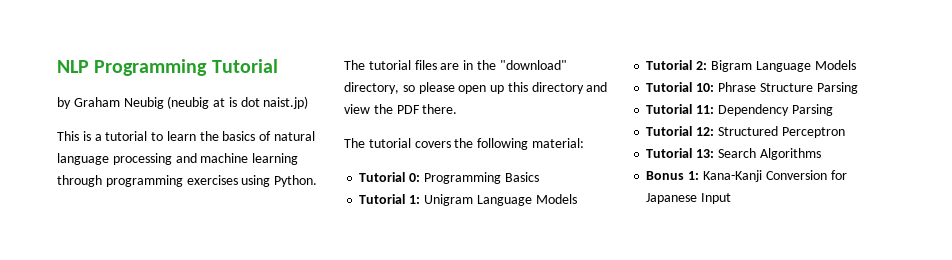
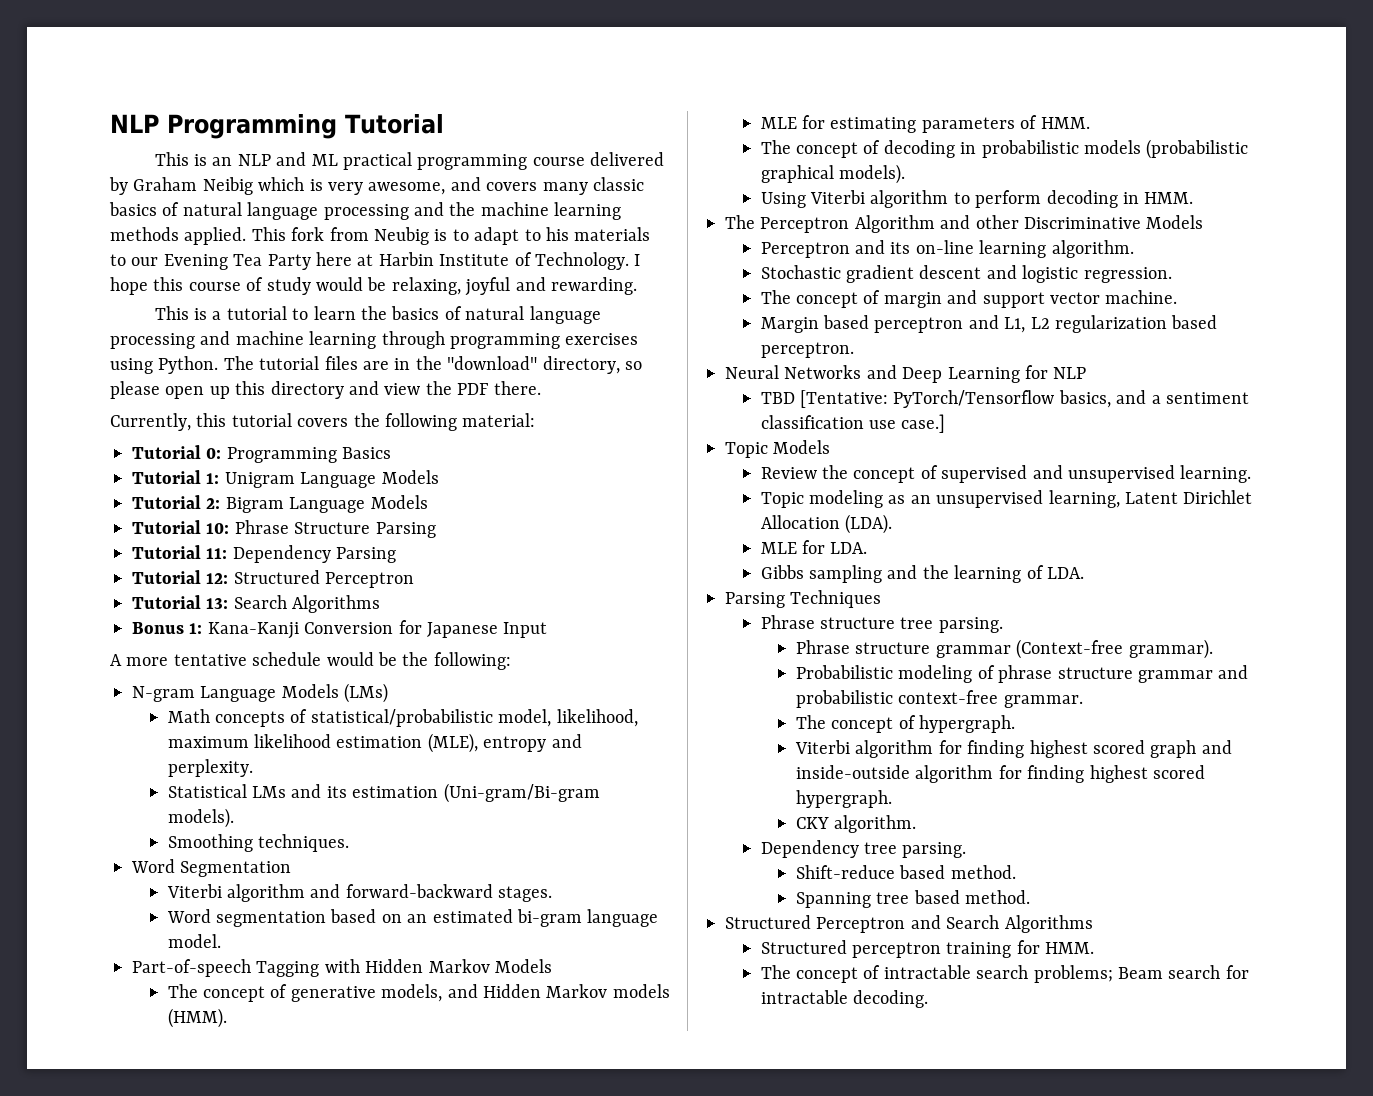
[57,96,309,109] by Graham Neubig (neubig at is dot naist.jp) -> [154,152,665,170] [109,177,644,195] [109,202,622,220] [110,227,651,245] [110,252,641,270] [110,277,637,296] This is an NLP and ML practical programming course delivered by Graham Neibig which is very awesome, and covers many classic basics of natural language processing and the machine learning methods applied. This fork from Neubig is to adapt to his materials to our Evening Tea Party here at Harbin Institute of Technology. I hope this course of study would be relaxing, joyful and rewarding.
[344,138,365,148] The -> [110,413,227,431] Currently, this
(732, 198) none -> [110,652,511,670] [132,683,389,703] [167,709,638,727] [167,733,582,753] [167,759,253,777] [167,783,600,803] [167,808,234,828] [167,834,349,852] [131,859,292,877] [166,884,553,902] [166,909,659,927] [167,934,221,948] [132,959,552,977] [167,984,670,1002] [167,1008,227,1028] [760,115,1090,133] [760,139,1249,159] [760,164,905,184] [760,190,1194,208] [725,215,1204,233] [760,240,1134,258] [760,265,1172,283] [760,290,1178,308] [760,315,1218,333] [760,342,854,358] [725,365,1087,383] [760,390,1249,408] [760,414,946,433] [725,440,831,458] [760,465,1252,483] [760,490,1253,508] [760,514,892,534] [760,540,868,554] [760,565,1084,583] [725,590,882,608] [760,615,1003,633] [796,639,1213,659] [796,665,1249,683] [796,690,1083,708] [796,715,1016,733] [795,740,1232,758] [796,765,1206,783] [796,790,893,808] [796,815,917,833] [760,840,967,858] [796,865,1016,879] [796,890,1031,908] [725,915,1093,933] [760,940,1095,958] [760,965,1249,983] [760,990,928,1008] // A more tentative schedule would be the following: // N-gram Language Models (LMs) // Math concepts of statistical/probabilistic model, likelihood, maximum likelihood estimation (MLE), entropy and perplexity. // Statistical LMs and its estimation (Uni-gram/Bi-gram models). // Smoothing techniques. // Word Segmentation // Viterbi algorithm and forward-backward stages. // Word segmentation based on an estimated bi-gram language model. // Part-of-speech Tagging with Hidden Markov Models // The concept of generative models, and Hidden Markov models (HMM). // MLE for estimating parameters of HMM. // The concept of decoding in probabilistic models (probabilistic graphical models). // Using Viterbi algorithm to perform decoding in HMM. // The Perceptron Algorithm and other Discriminative Models // Perceptron and its on-line learning algorithm. // Stochastic gradient descent and logistic regression. // The concept of margin and support vector machine. // Margin based perceptron and L1, L2 regularization based perceptron. // Neural Networks and Deep Learning for NLP // TBD [Tentative: PyTorch/Tensorflow basics, and a sentiment classification use case.] // Topic Models // Review the concept of supervised and unsupervised learning. // Topic modeling as an unsupervised learning, Latent Dirichlet Allocation (LDA). // MLE for LDA. // Gibbs sampling and the learning of LDA. // Parsing Techniques // Phrase structure tree parsing. // Phrase structure grammar (Context-free grammar). // Probabilistic modeling of phrase structure grammar and probabilistic context-free grammar. // The concept of hypergraph. // Viterbi algorithm for finding highest scored graph and inside-outside algorithm for finding highest scored hypergraph. // CKY algorithm. // Dependency tree parsing. // Shift-reduce based method. // Spanning tree based method. // Structured Perceptron and Search Algorithms // Structured perceptron training for HMM. // The concept of intractable search problems; Beam search for intractable decoding.

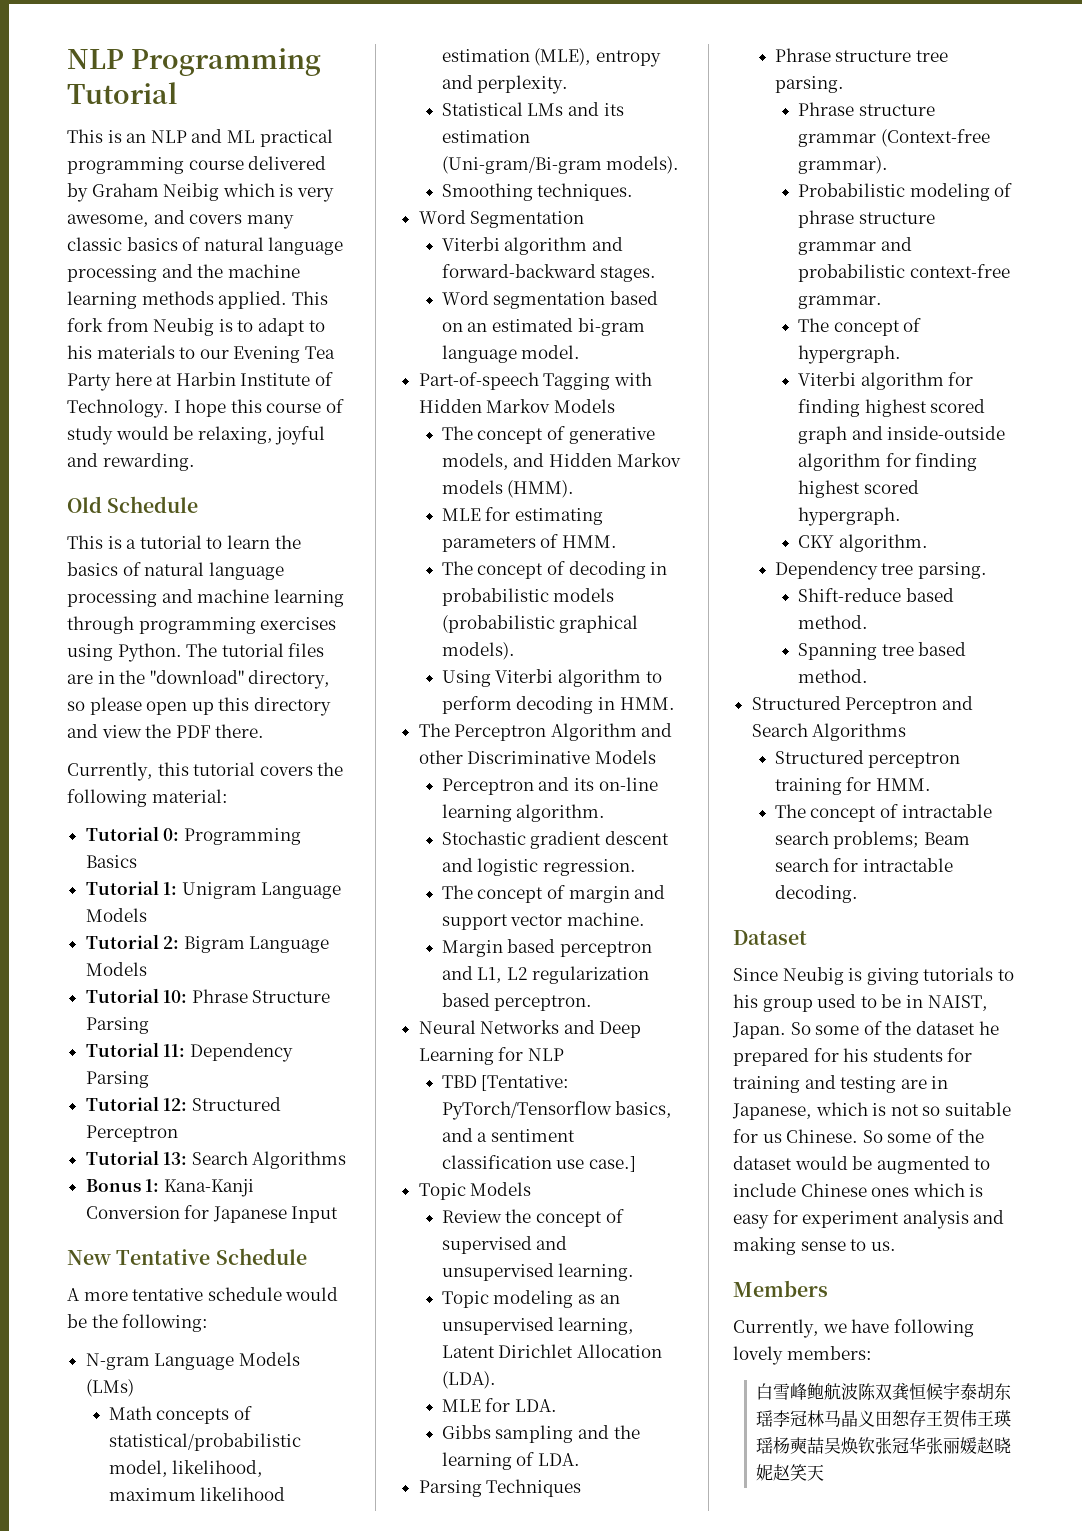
(637, 286) none -> [67,496,199,513] // Old Schedule
(548, 630) none -> [67,1248,307,1265] // New Tentative Schedule
(928, 999) none -> [733,930,807,945] [733,967,1014,985] [733,994,988,1012] [732,1021,999,1039] [733,1048,973,1066] [733,1075,949,1093] [732,1102,1011,1120] [733,1129,984,1143] [733,1156,991,1174] [733,1183,984,1197] [733,1210,1005,1229] [733,1237,896,1255] [733,1280,828,1297] [733,1319,974,1338] [733,1346,872,1365] [756,1383,1012,1401] [756,1409,1012,1428] [756,1436,1012,1454] [756,1464,825,1481] // Dataset // Since Neubig is giving tutorials to his group used to be in NAIST, Japan. So some of the dataset he prepared for his students for training and testing are in Japanese, which is not so suitable for us Chinese. So some of the dataset would be augmented to include Chinese ones which is easy for experiment analysis and making sense to us. // Members // Currently, we have following lovely members: // 白雪峰鲍航波陈双龚恒候宇泰胡东瑶李冠林马晶义田恕存王贺伟王瑛瑶杨奭喆吴焕钦张冠华张丽媛赵晓妮赵笑天

